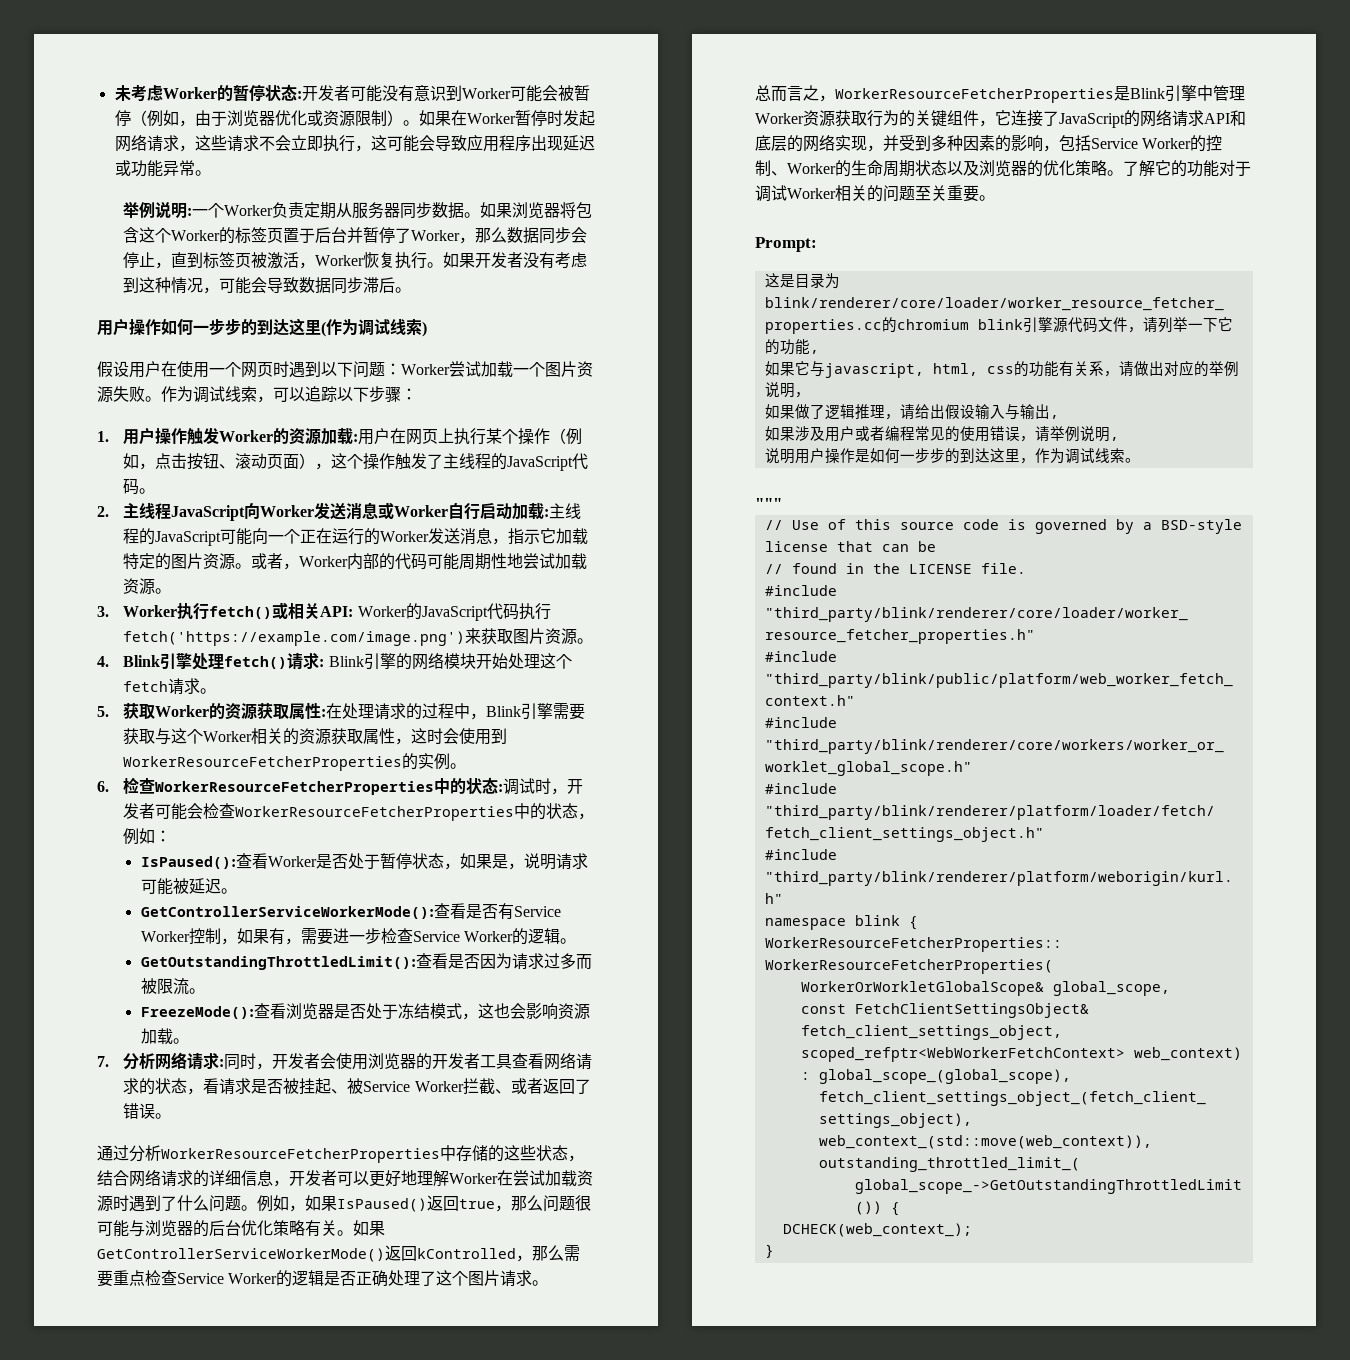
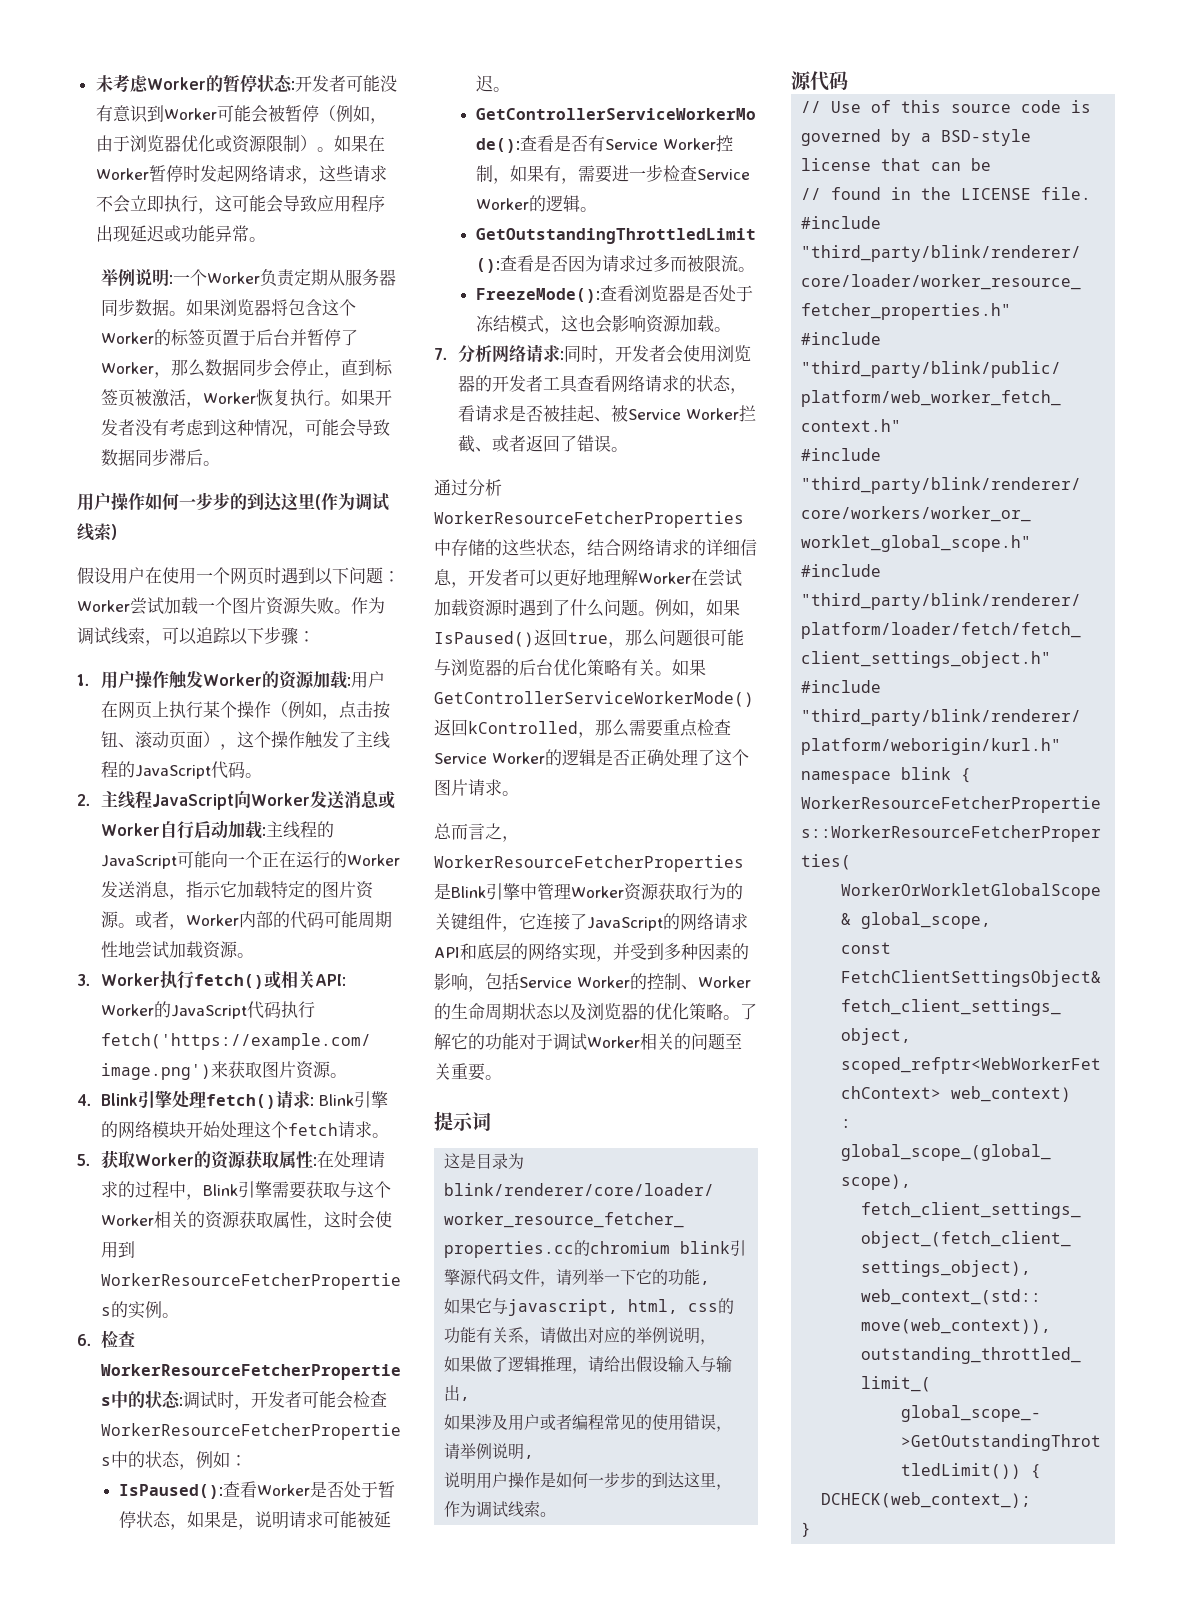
[755,237,817,252] Prompt: -> [434,1111,491,1131] 提示词
[755,498,782,509] """ -> [791,71,848,91] 源代码

